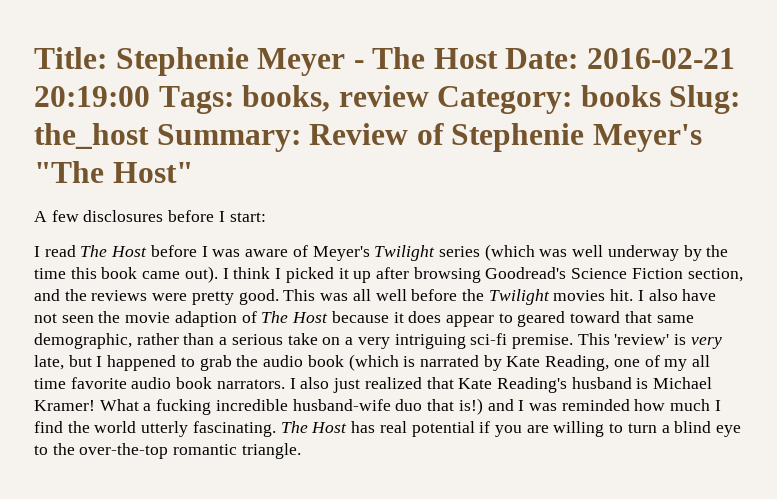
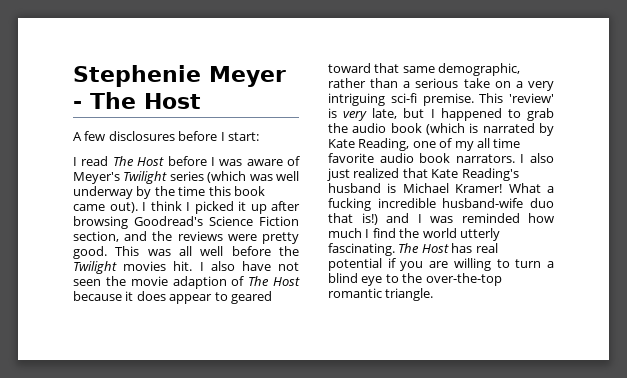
[34,47,107,69] Title: -> (73, 76) none
[505,48,735,69] [34,85,741,114] [34,123,702,152] [34,161,193,183] Date: 2016-02-21 20:19:00 Tags: books, review Category: books Slug: the_host Summary: Review of Stephenie Meyer's "The Host" -> (201, 101) none

